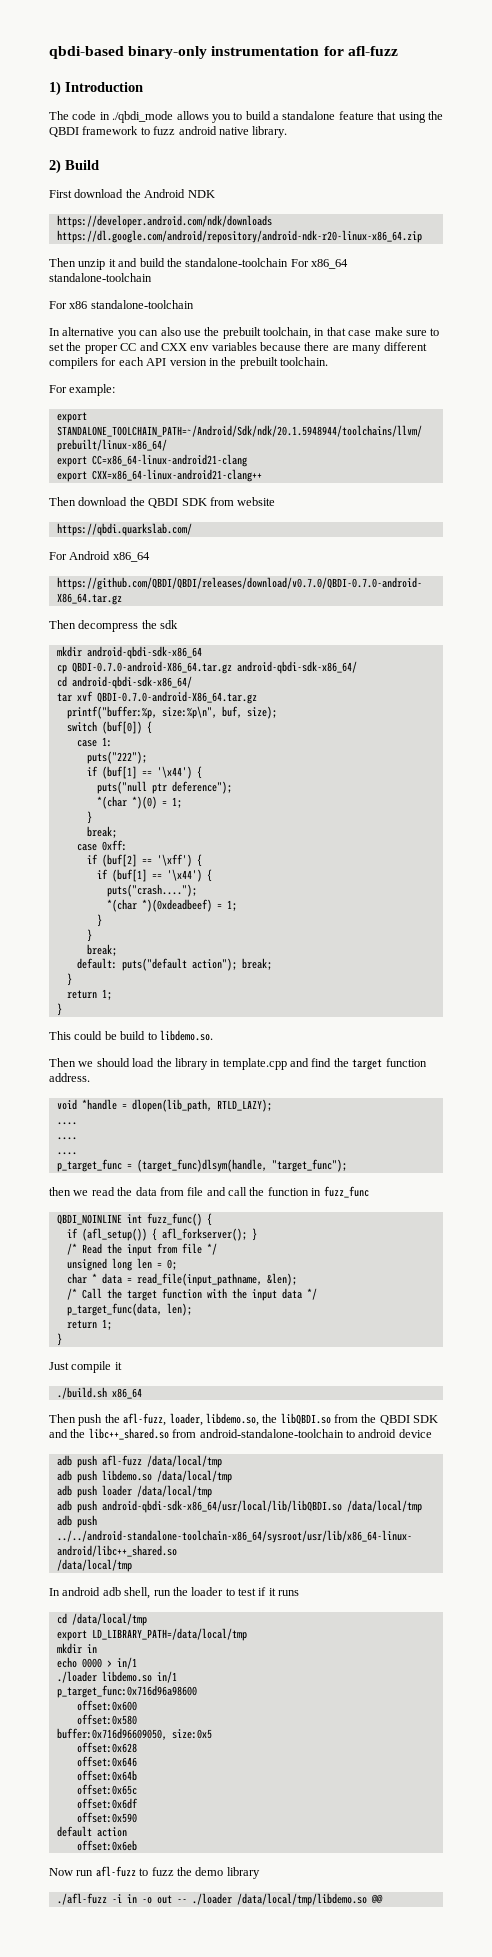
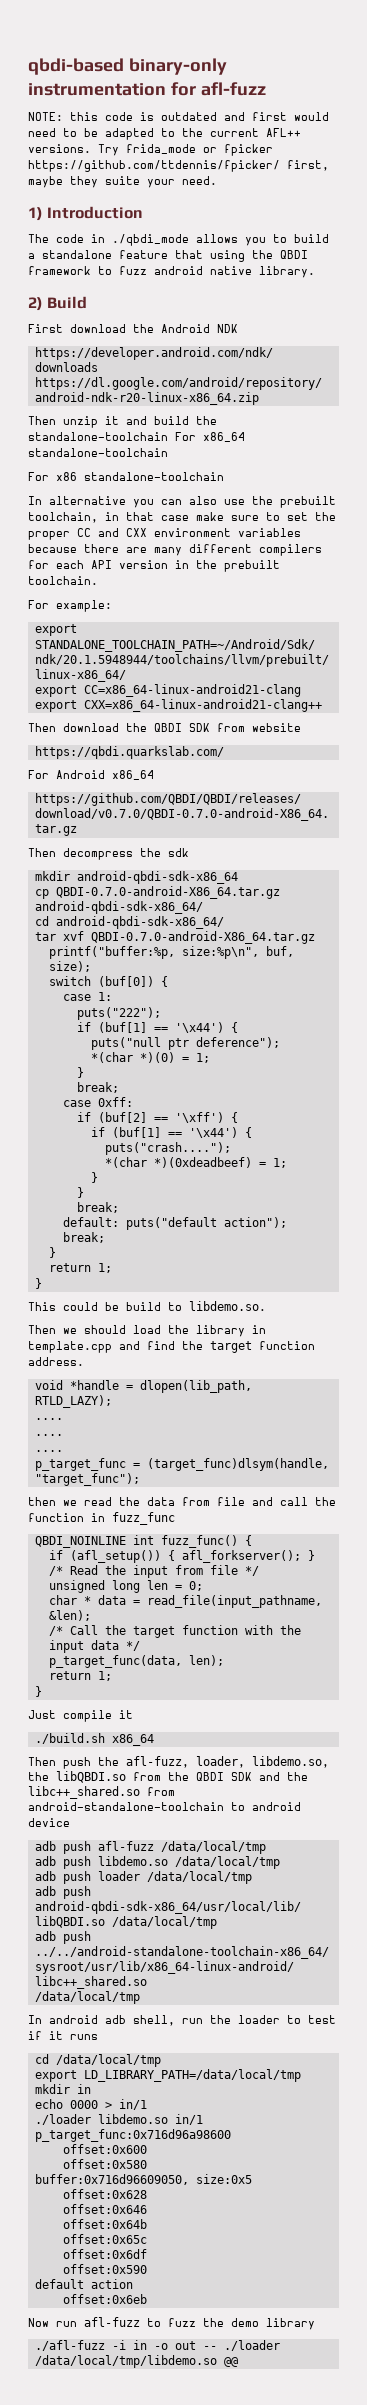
(398, 51) none -> [28,112,329,121] [28,128,301,140] [28,144,273,156] [28,160,329,172] [28,176,217,188] // NOTE: this code is outdated and first would need to be adapted to the current AFL++ versions. Try frida_mode or fpicker https://github.com/ttdennis/fpicker/ first, maybe they suite your need.
[190,345,210,351] env -> [154,528,231,537] environment

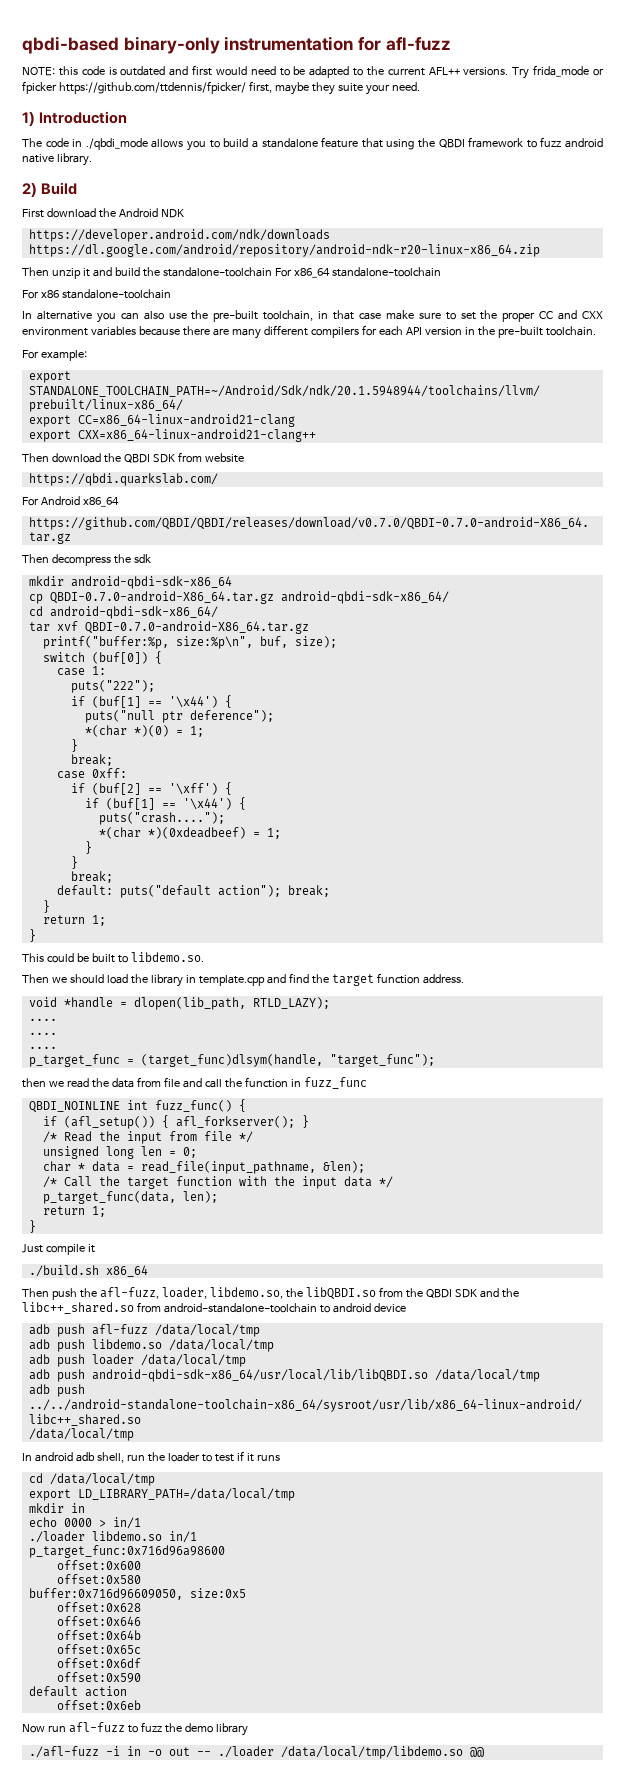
[280,496,336,508] prebuilt -> [213,310,259,322] pre-built
[224,560,280,572] prebuilt -> [497,326,543,338] pre-built
[126,1302,161,1311] build -> [91,953,115,963] built

